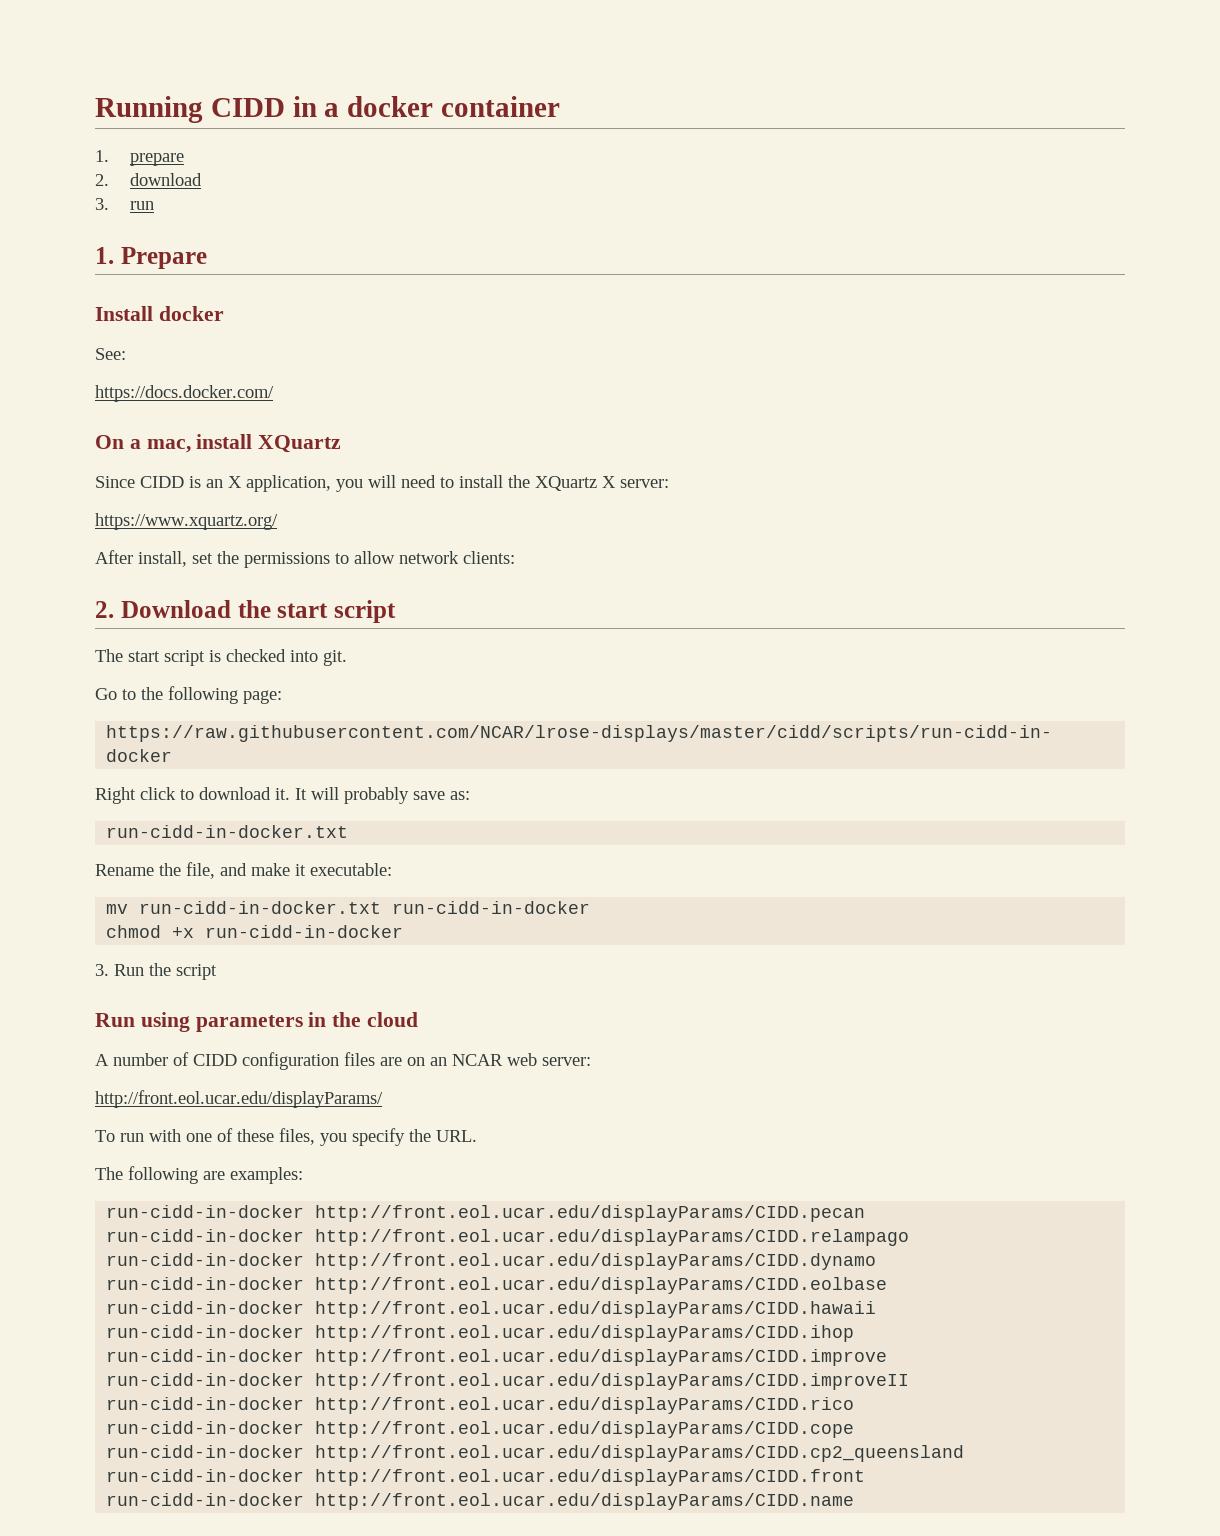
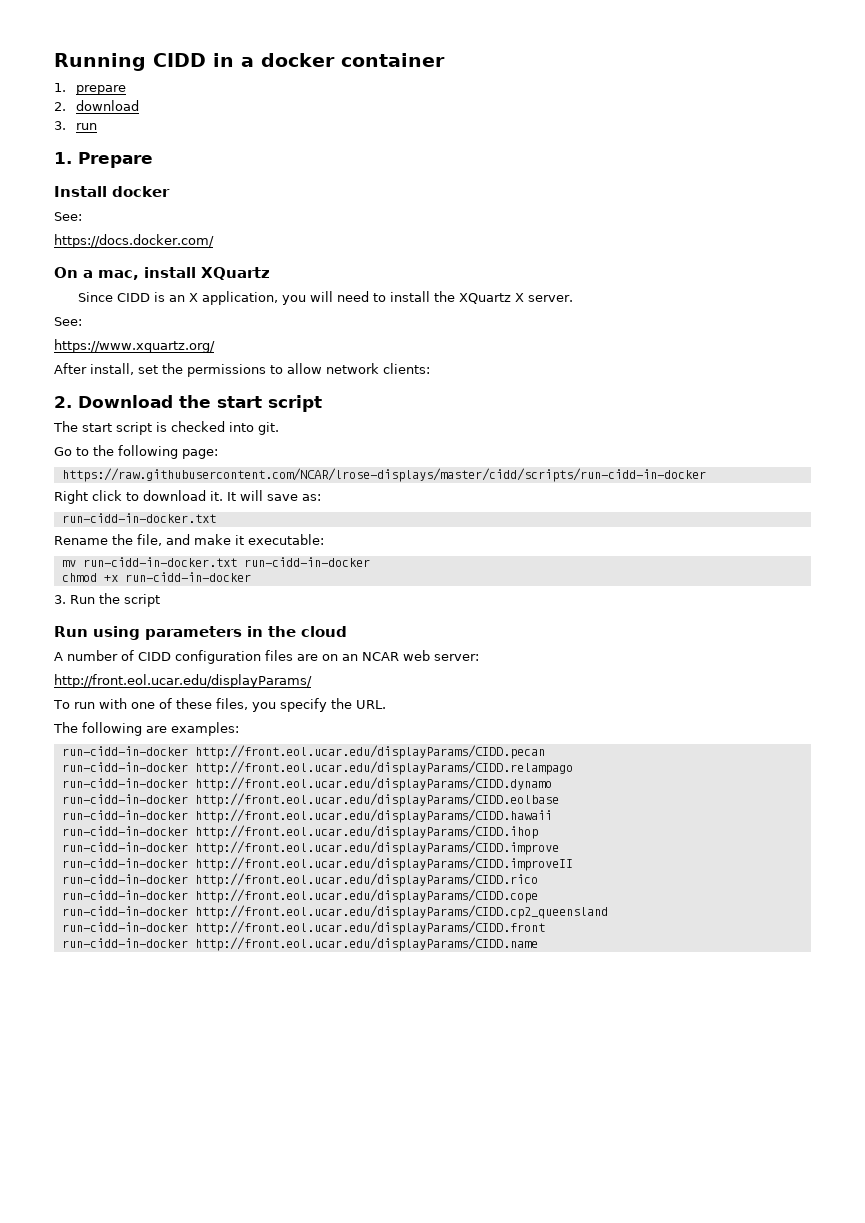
[620,479,669,488] server: -> [528,295,574,302] [54,317,82,326] server. // See:
[344,787,409,804] probably -> (263, 495) none

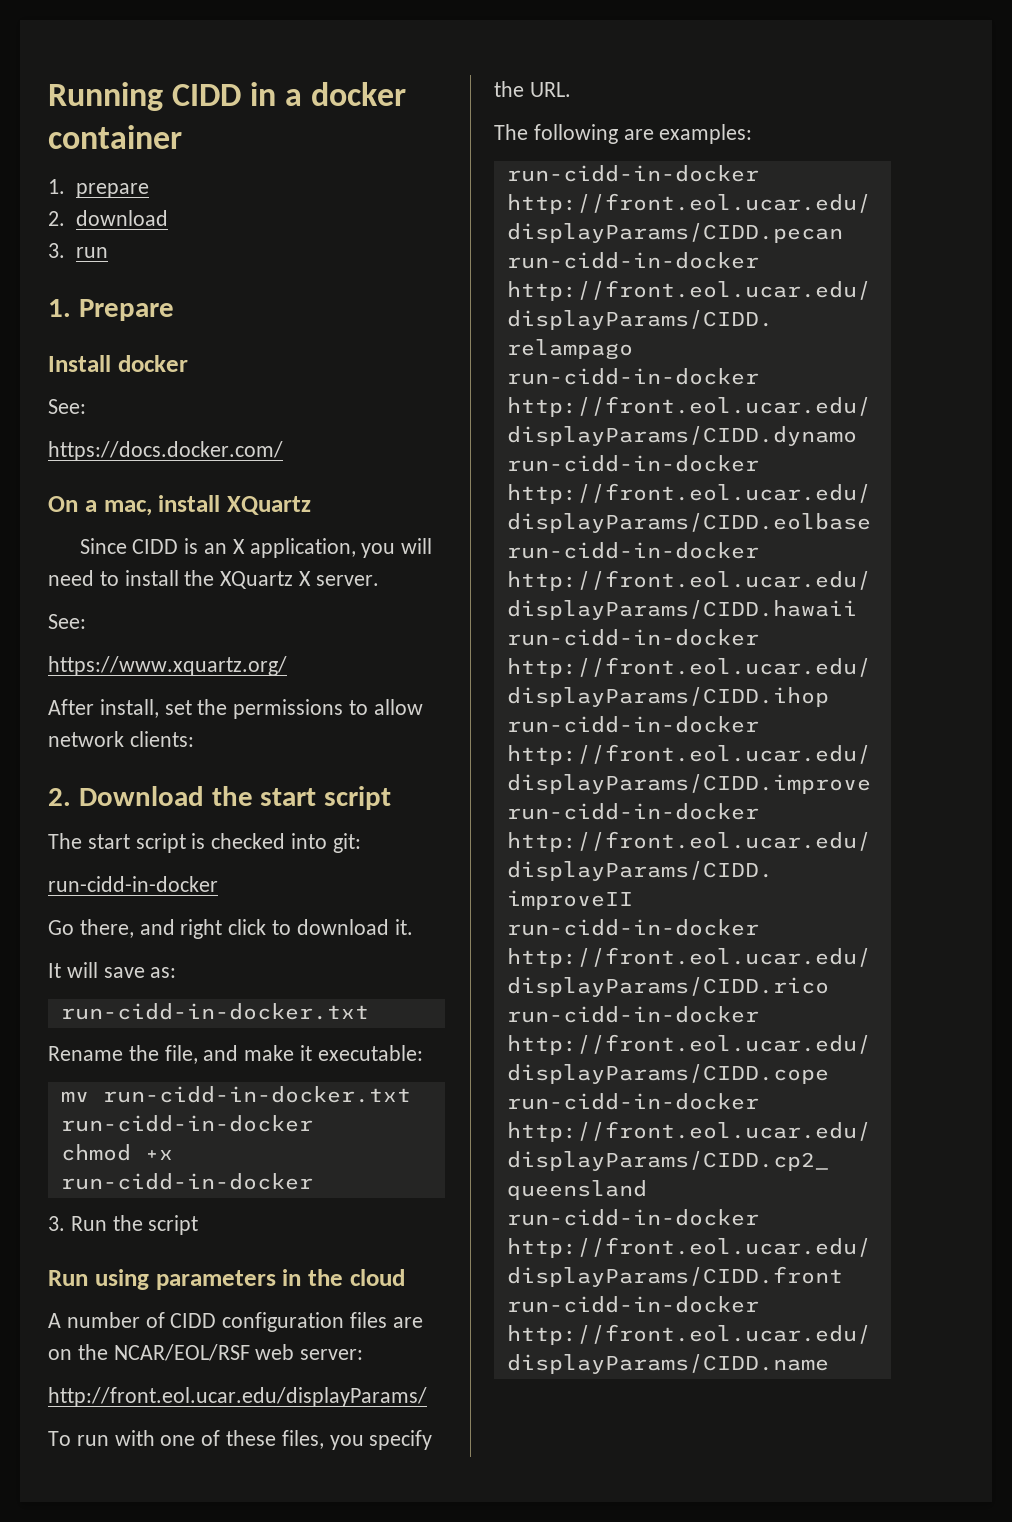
[258,422,279,435] git. -> [332,833,361,853] [48,876,218,892] git: // run-cidd-in-docker
[76,445,218,459] [61,468,706,482] [54,490,88,504] to the following page: // https://raw.githubusercontent.com/NCAR/lrose-displays/master/cidd/scripts/run-cidd-in-docker // Right -> [79,919,223,939] there, and right
(223, 496) none -> (413, 927) //
[342,652,399,661] an NCAR -> [77,1344,250,1361] the NCAR/EOL/RSF

